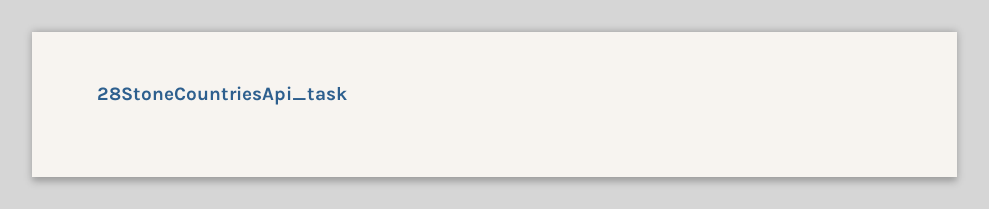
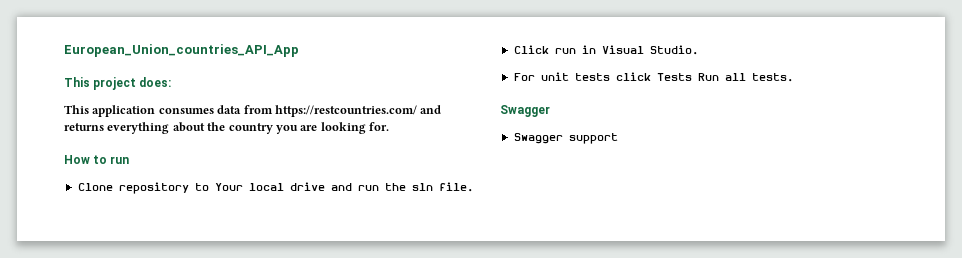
[97,86,347,105] 28StoneCountriesApi_task -> [64,44,299,57] [64,77,172,90] [64,105,442,117] [64,122,389,134] [64,155,130,164] [77,182,473,194] [513,45,698,55] [513,72,793,82] [500,105,550,117] [513,133,618,144] European_Union_countries_API_App // This project does: // This application consumes data from https://restcountries.com/ and returns everything about the country you are looking for. // How to run // Clone repository to Your local drive and run the sln file. // Click run in Visual Studio. // For unit tests click Tests Run all tests. // Swagger // Swagger support

